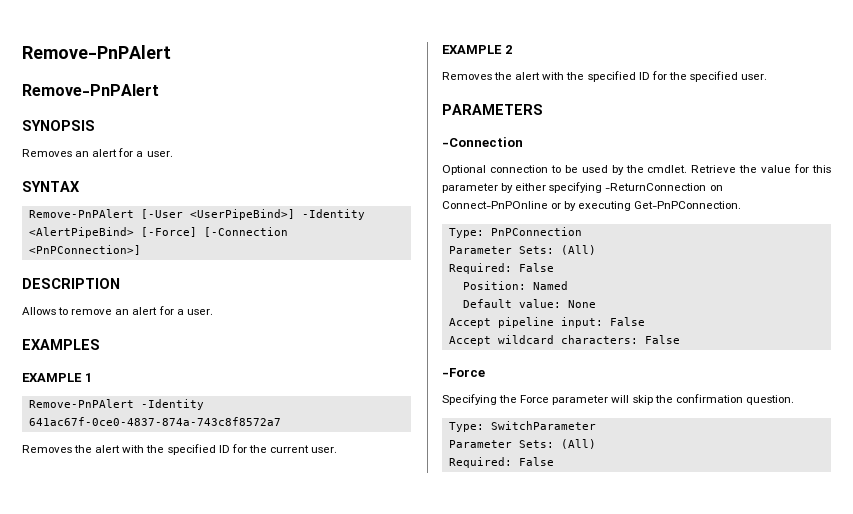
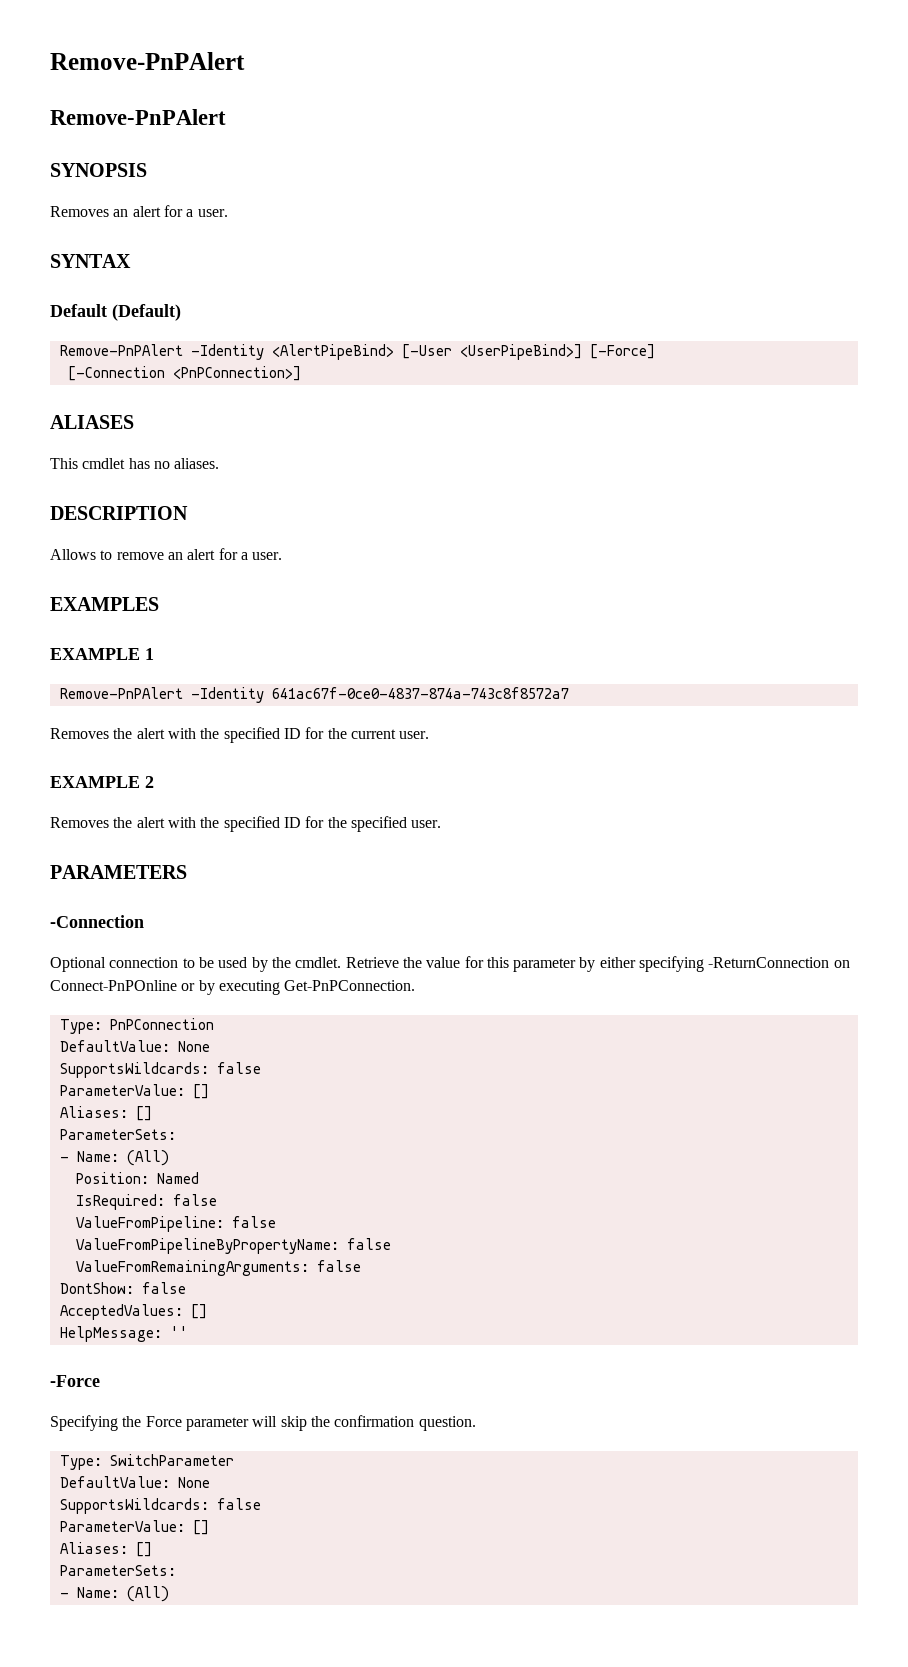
[28,209,365,220] [28,227,134,238] // Remove-PnPAlert [-User <UserPipeBind>] -Identity <AlertPipeBind> -> [50,304,181,321] [59,344,582,360] // Default (Default) // Remove-PnPAlert -Identity <AlertPipeBind> [-User <UserPipeBind>]
(197, 232) none -> (655, 351) //
(141, 250) none -> [50,415,134,429] [50,458,220,469] // ALIASES // This cmdlet has no aliases.
[448,245,596,255] [448,263,554,274] Parameter Sets: (All) // Required: False -> [59,1040,210,1052] [59,1062,261,1078] [59,1084,209,1099] [59,1106,152,1121] [59,1129,176,1140] [59,1150,169,1166] DefaultValue: None // SupportsWildcards: false // ParameterValue: [] // Aliases: [] // ParameterSets: // - Name: (All)
[462,299,596,308] [448,317,645,328] [448,335,680,346] Default value: None // Accept pipeline input: False // Accept wildcard characters: False -> [75,1194,217,1210] [75,1216,276,1232] [75,1238,391,1254] [75,1260,361,1276] [59,1282,186,1294] [59,1304,207,1320] [59,1326,188,1342] IsRequired: false // ValueFromPipeline: false // ValueFromPipelineByPropertyName: false // ValueFromRemainingArguments: false // DontShow: false // AcceptedValues: [] // HelpMessage: ''
[448,439,596,449] [448,457,554,468] Parameter Sets: (All) // Required: False -> [59,1476,210,1488] [59,1498,261,1514] [59,1520,209,1535] [59,1542,152,1557] [59,1565,176,1576] [59,1586,169,1602] DefaultValue: None // SupportsWildcards: false // ParameterValue: [] // Aliases: [] // ParameterSets: // - Name: (All)

